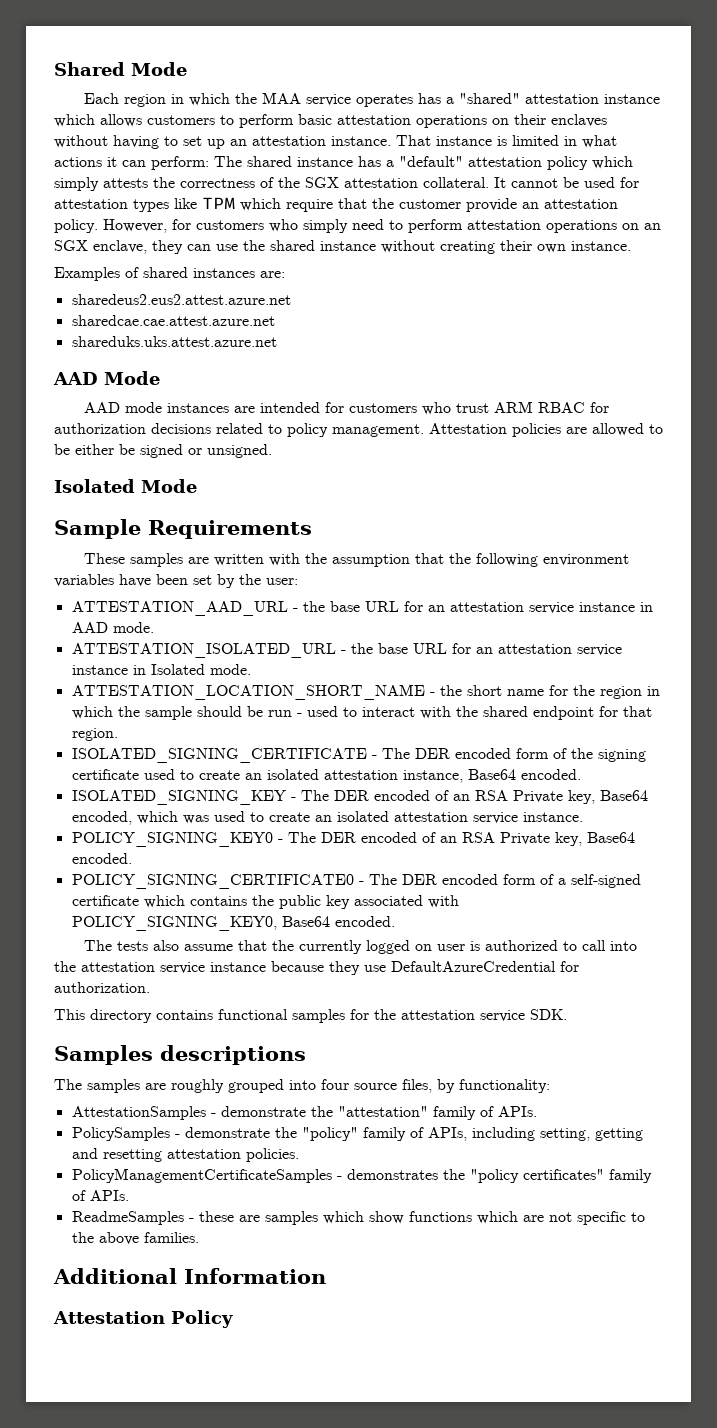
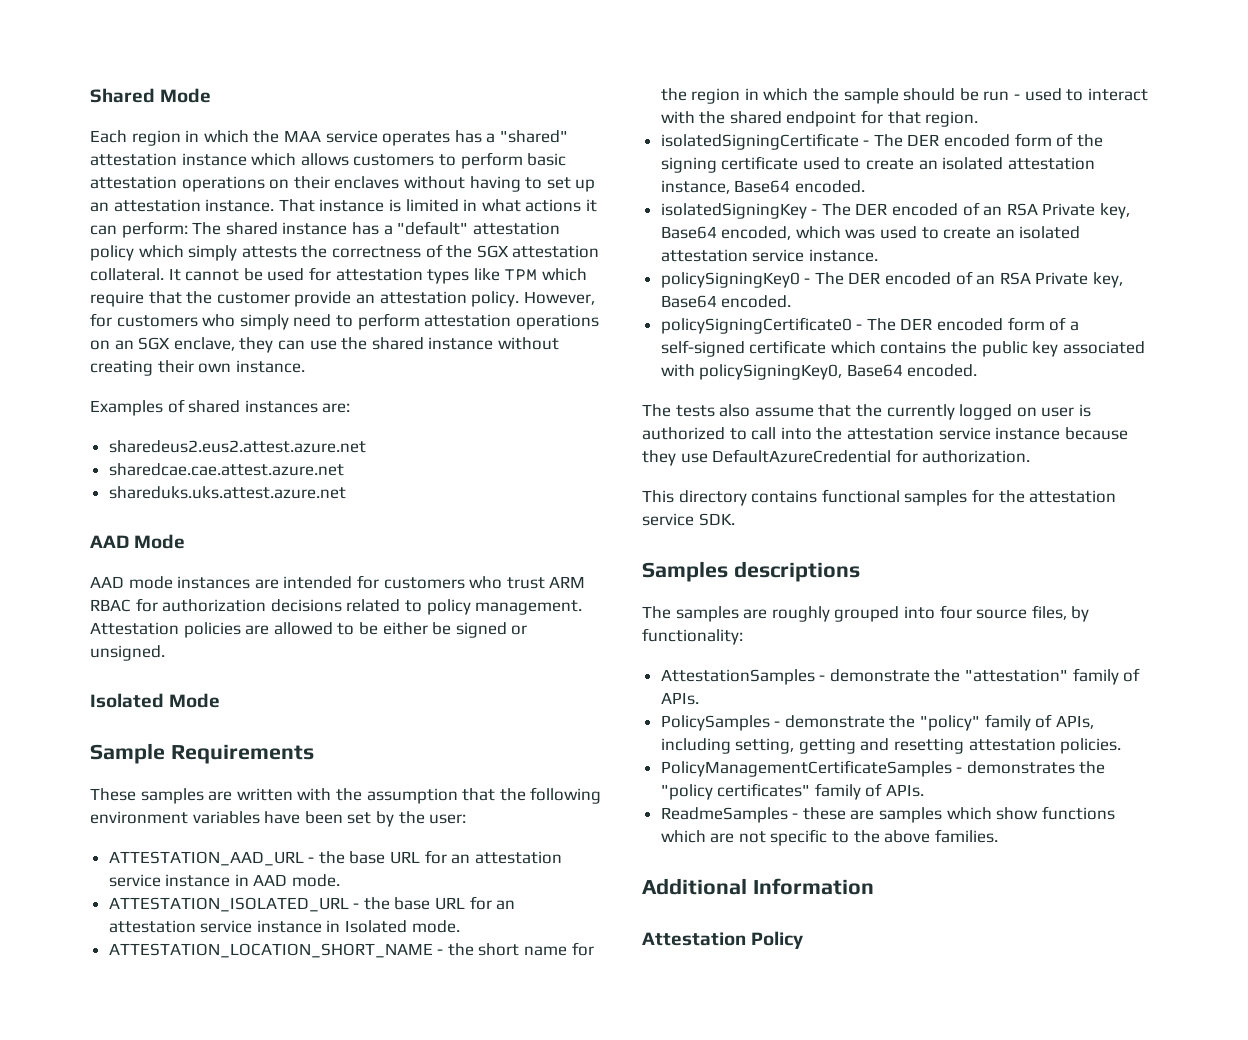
[71,748,367,763] ISOLATED_SIGNING_CERTIFICATE -> [660,133,859,150] isolatedSigningCertificate
[71,790,286,805] ISOLATED_SIGNING_KEY -> [660,203,807,219] isolatedSigningKey
[71,832,273,847] POLICY_SIGNING_KEY0 -> [660,272,800,288] policySigningKey0
[71,874,354,889] POLICY_SIGNING_CERTIFICATE0 -> [660,317,852,334] policySigningCertificate0
[71,916,277,931] POLICY_SIGNING_KEY0, -> [699,364,843,380] policySigningKey0,

